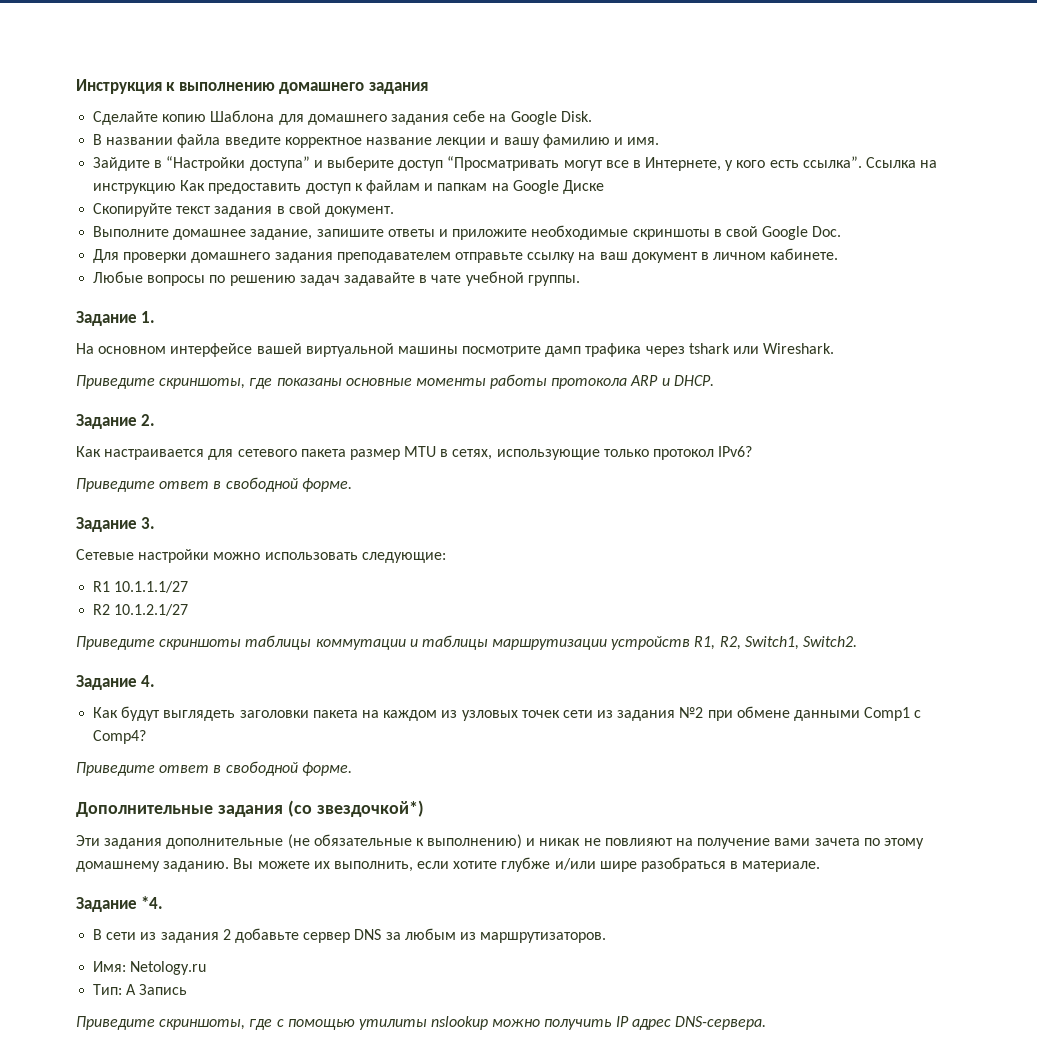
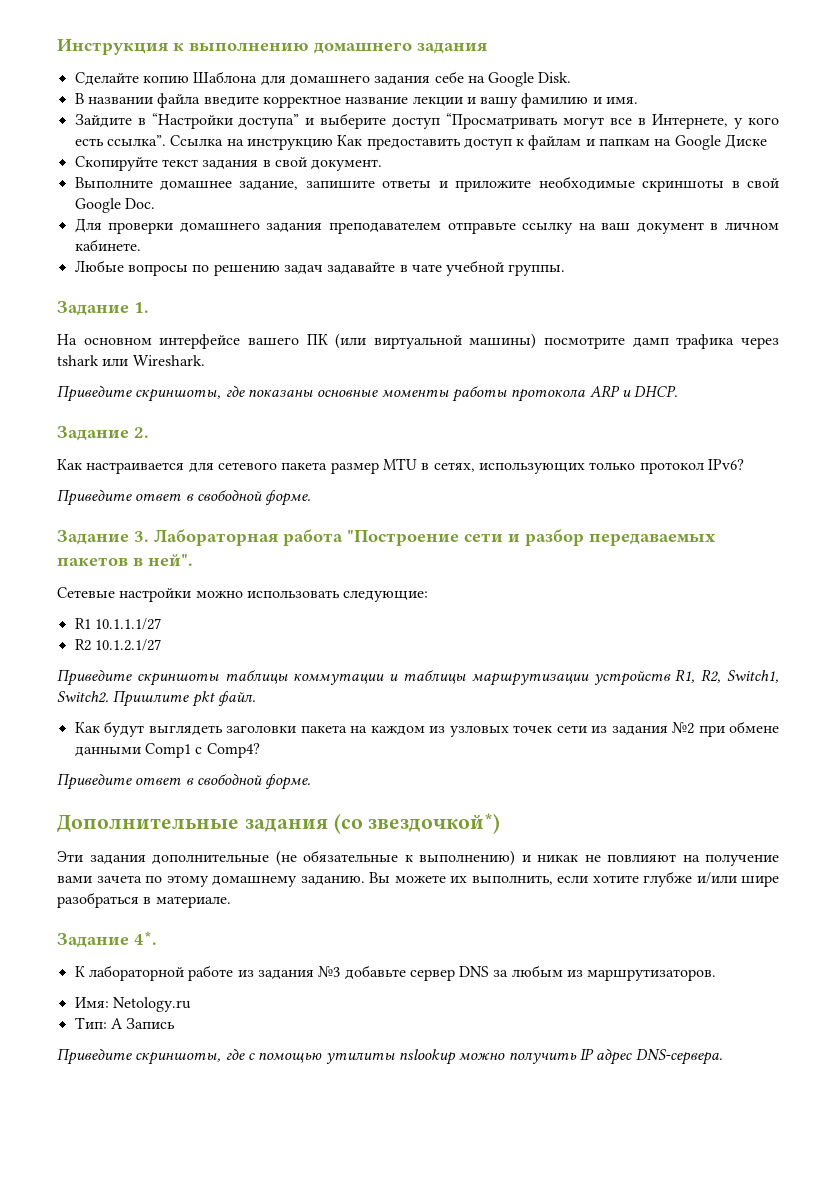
[256,343,458,357] вашей виртуальной машины -> [247,333,537,349] вашего ПК (или виртуальной машины)
[496,449,600,460] использующие -> [478,462,585,474] использующих
(156, 523) none -> [154,529,716,546] [57,554,193,566] Лабораторная работа "Построение сети и разбор передаваемых пакетов в ней".
[76,675,156,690] // Задание 4. -> [113,690,256,707] Пришлите pkt файл.
[141,896,164,909] [93,929,231,943] *4. // В сети из задания 2 -> [134,931,157,945] [74,965,341,981] 4*. // К лабораторной работе из задания №3

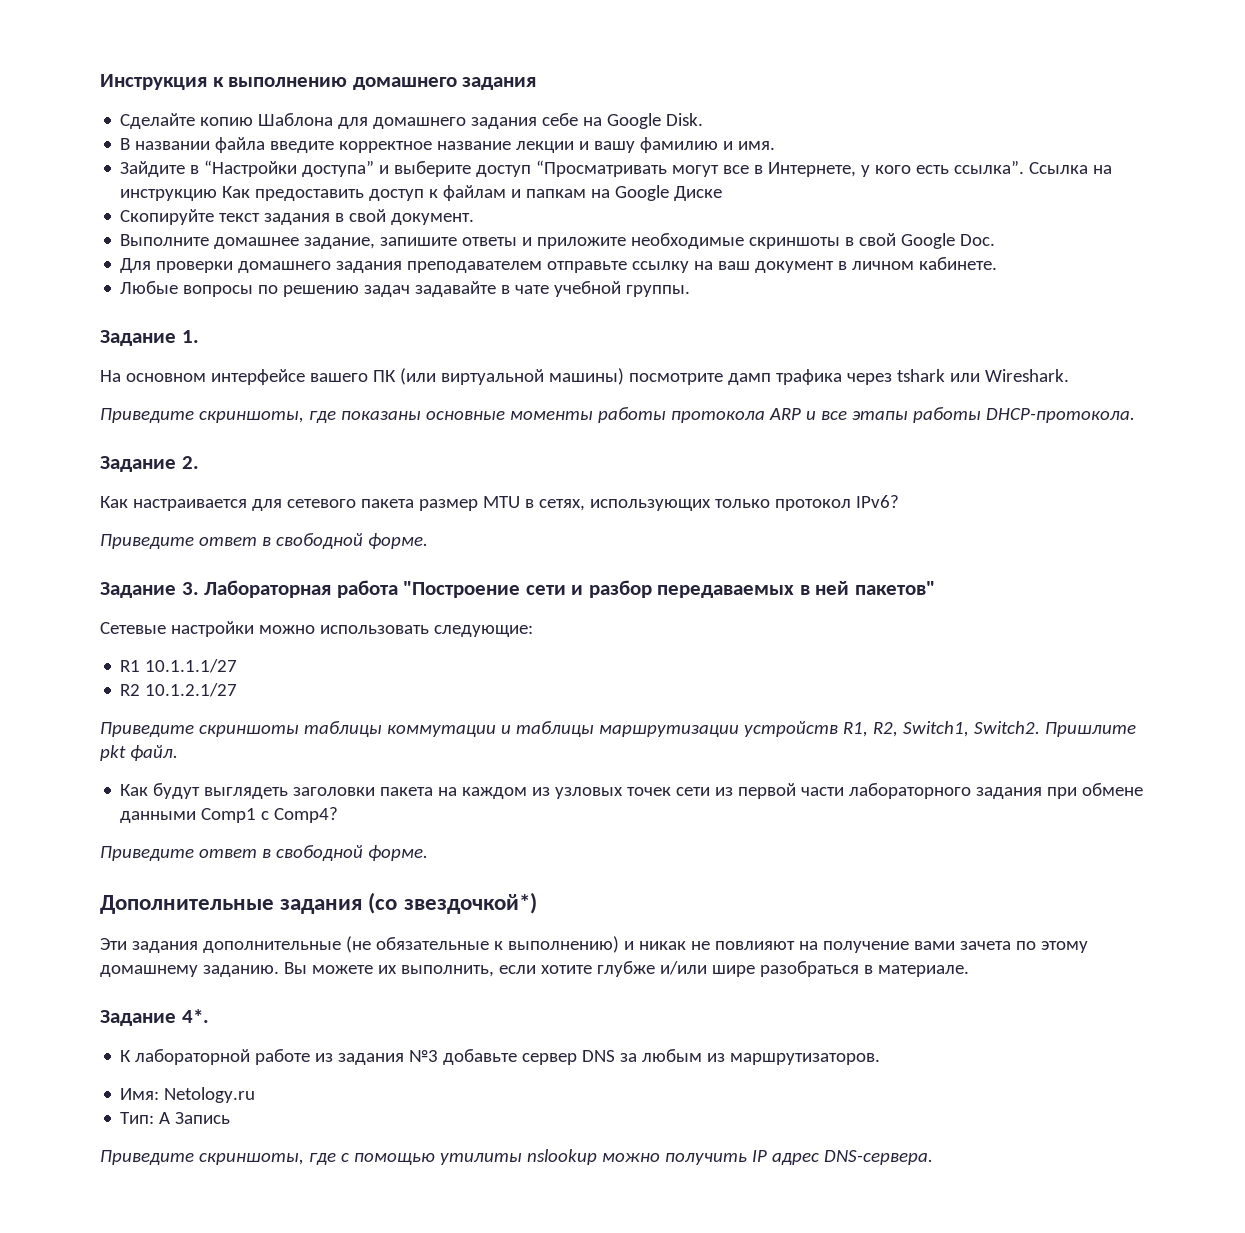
[634,385,679,397] DHCP. -> [820,407,1135,423] все этапы работы DHCP-протокола.
[57,554,193,566] пакетов в ней". -> [799,581,935,595] в ней пакетов"
[611,722,695,736] задания №2 -> [738,783,1043,799] первой части лабораторного задания

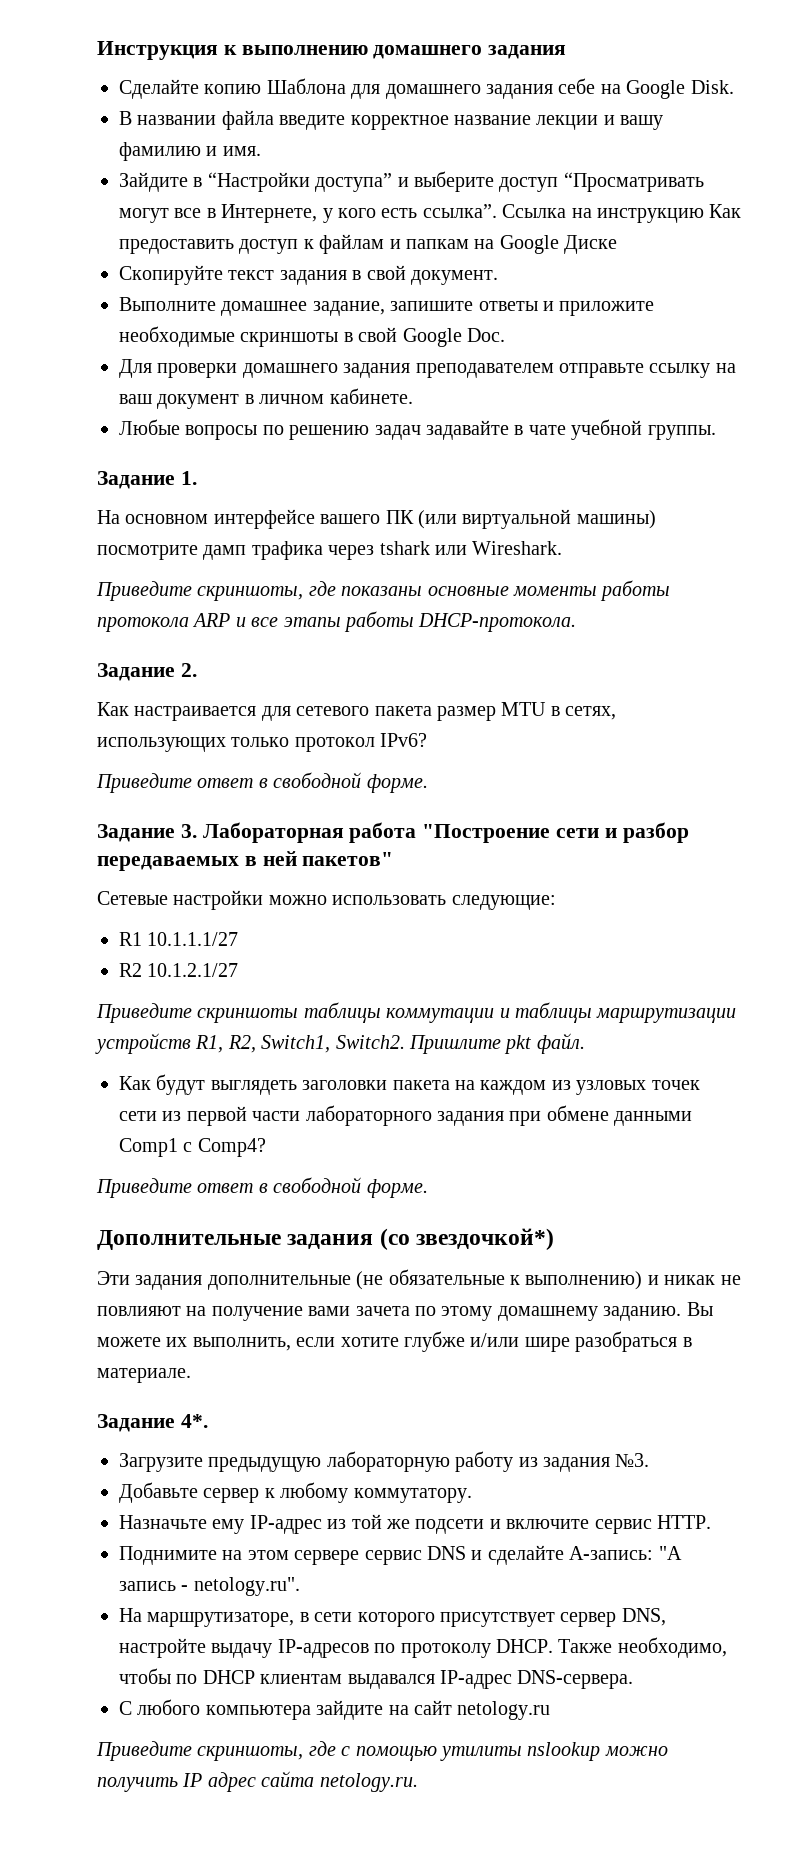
[120,1049,881,1065] [120,1087,256,1103] [120,1112,231,1124] К лабораторной работе из задания №3 добавьте сервер DNS за любым из маршрутизаторов. // Имя: Netology.ru // Тип: A Запись -> [119,1451,650,1472] [119,1482,472,1503] [119,1514,711,1534] [119,1545,682,1565] [119,1577,300,1596] [119,1608,666,1627] [119,1637,727,1658] [119,1668,634,1689] [119,1699,551,1720] Загрузите предыдущую лабораторную работу из задания №3. // Добавьте сервер к любому коммутатору. // Назначьте ему IP-адрес из той же подсети и включите сервис HTTP. // Поднимите на этом сервере сервис DNS и сделайте А-запись: "A запись - netology.ru". // На маршрутизаторе, в сети которого присутствует сервер DNS, настройте выдачу IP-адресов по протоколу DHCP. Также необходимо, чтобы по DHCP клиентам выдавался IP-адрес DNS-сервера. // С любого компьютера зайдите на сайт netology.ru
[823,1150,933,1165] DNS-сервера. -> [261,1771,418,1792] сайта netology.ru.

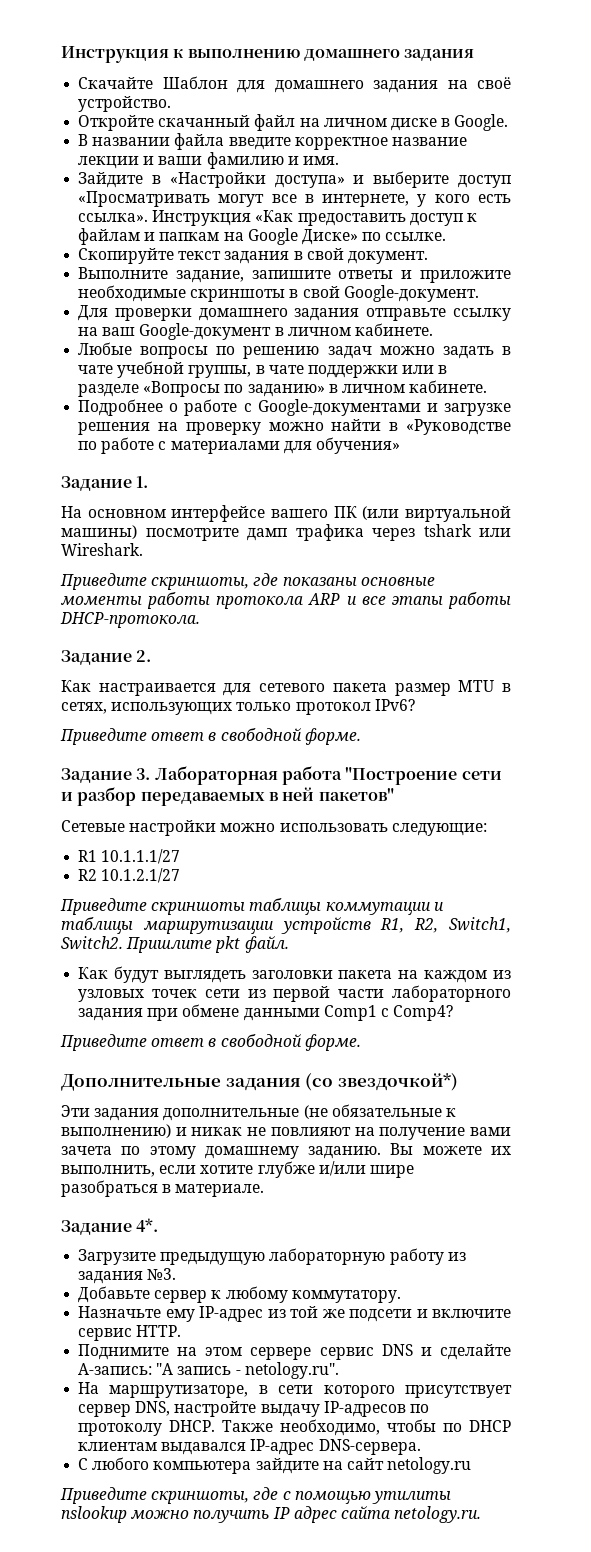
[119,78,734,99] Сделайте копию Шаблона для домашнего задания себе на Google Disk. -> [78,76,511,93] [78,96,172,112] [78,114,509,131] Скачайте Шаблон для домашнего задания на своё устройство. // Откройте скачанный файл на личном диске в Google.
[620,115,664,130] вашу -> [158,156,203,165] ваши
[207,172,393,192] “Настройки доступа” -> [169,172,345,188] «Настройки доступа»
[563,172,704,192] “Просматривать -> [78,191,211,207] «Просматривать
[221,204,318,223] Интернете, -> [322,194,410,207] интернете,
[422,204,742,223] ссылка”. Ссылка на инструкцию Как -> [78,210,294,226] ссылка». Инструкция «Как
[564,235,618,254] Диске -> [301,229,447,245] Диске» по ссылке.
[221,301,308,316] домашнее -> (169, 273) none
[402,328,505,347] Google Doc. -> [343,285,479,302] Google-документ.
[415,363,554,378] преподавателем -> (360, 314) none
[157,394,240,409] документ -> [139,323,272,340] Google-документ
[426,420,509,440] задавайте -> [379,346,494,359] можно задать
[647,425,716,440] группы. -> [188,365,448,378] [78,380,488,397] [78,399,511,416] [78,419,511,435] [78,437,400,454] группы, в чате поддержки или в разделе «Вопросы по заданию» в личном кабинете. // Подробнее о работе с Google-документами и загрузке решения на проверку можно найти в «Руководстве по работе с материалами для обучения»

